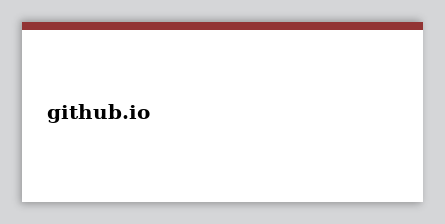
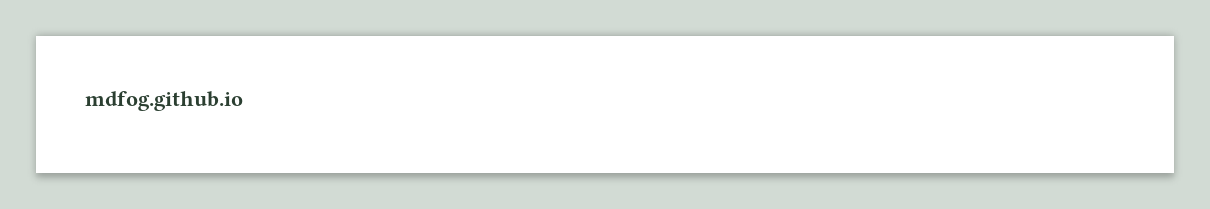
[47,104,150,123] github.io -> [85,91,243,111] mdfog.github.io

